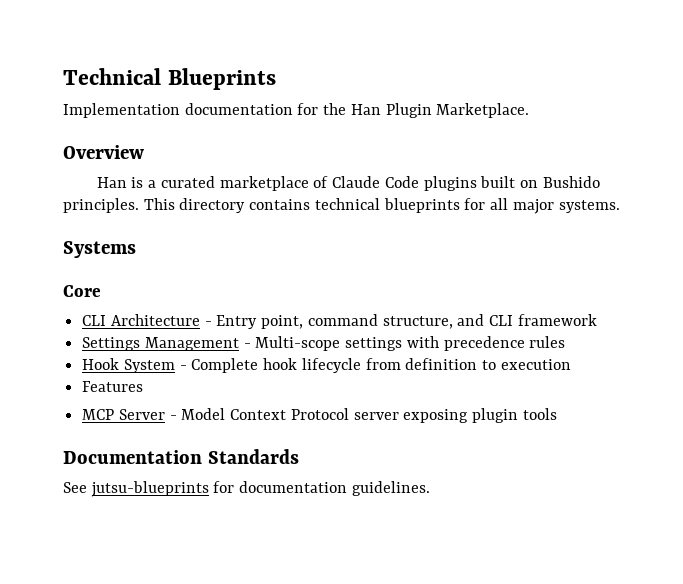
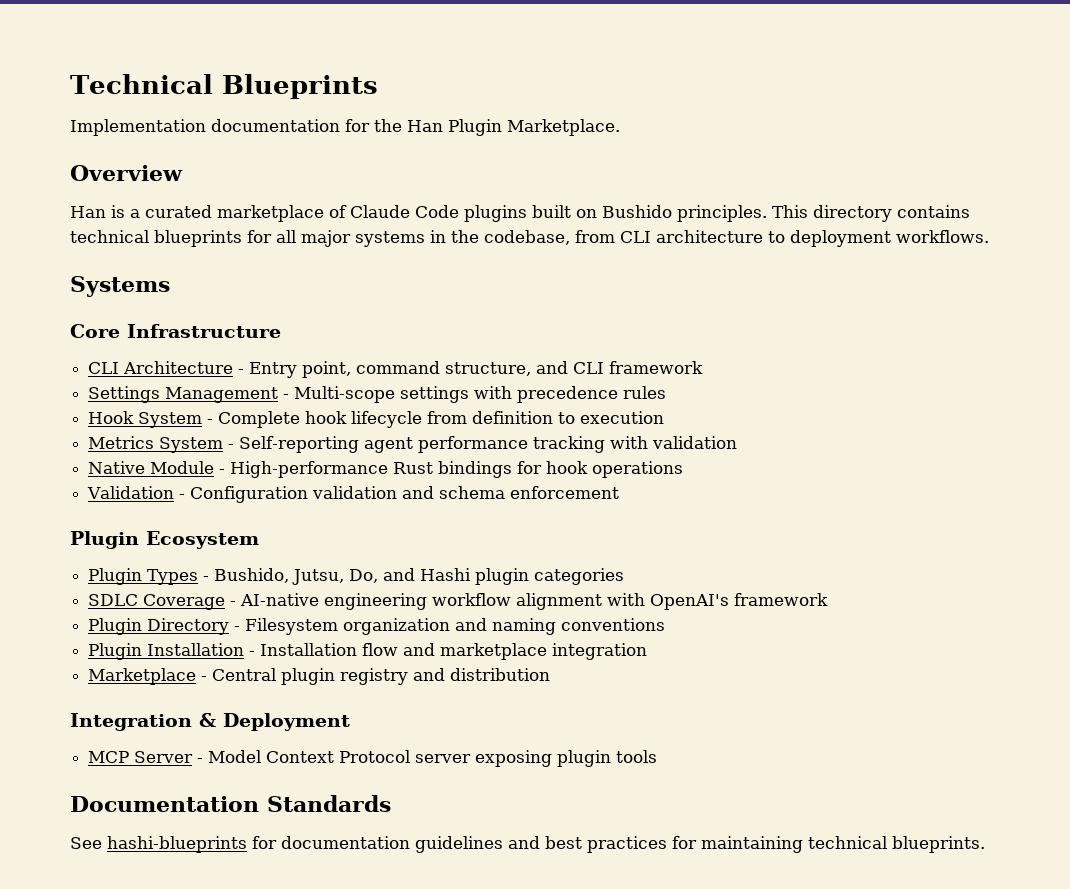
[558,200,620,213] systems. -> [355,230,989,247] systems in the codebase, from CLI architecture to deployment workflows.
(101, 291) none -> [127,324,281,338] Infrastructure
[82,381,144,392] Features -> [88,436,738,453] [88,461,684,478] [87,486,620,503] [70,531,259,549] [88,568,625,585] [88,593,829,610] [88,618,666,635] [88,643,648,660] [88,668,551,685] [70,713,350,731] Metrics System - Self-reporting agent performance tracking with validation // Native Module - High-performance Rust bindings for hook operations // Validation - Configuration validation and schema enforcement // Plugin Ecosystem // Plugin Types - Bushido, Jutsu, Do, and Hashi plugin categories // SDLC Coverage - AI-native engineering workflow alignment with OpenAI's framework // Plugin Directory - Filesystem organization and naming conventions // Plugin Installation - Installation flow and marketplace integration // Marketplace - Central plugin registry and distribution // Integration & Deployment
[90,481,209,497] jutsu-blueprints -> [107,836,247,853] hashi-blueprints
[351,481,430,496] guidelines. -> [415,836,985,853] guidelines and best practices for maintaining technical blueprints.

